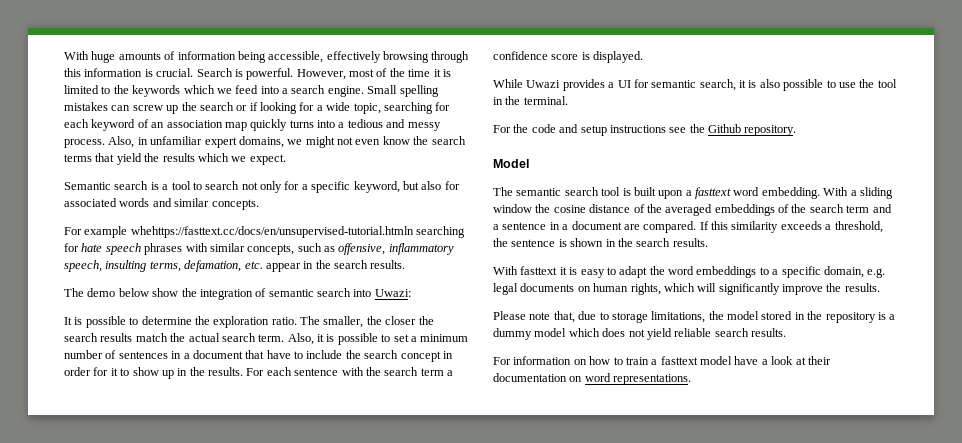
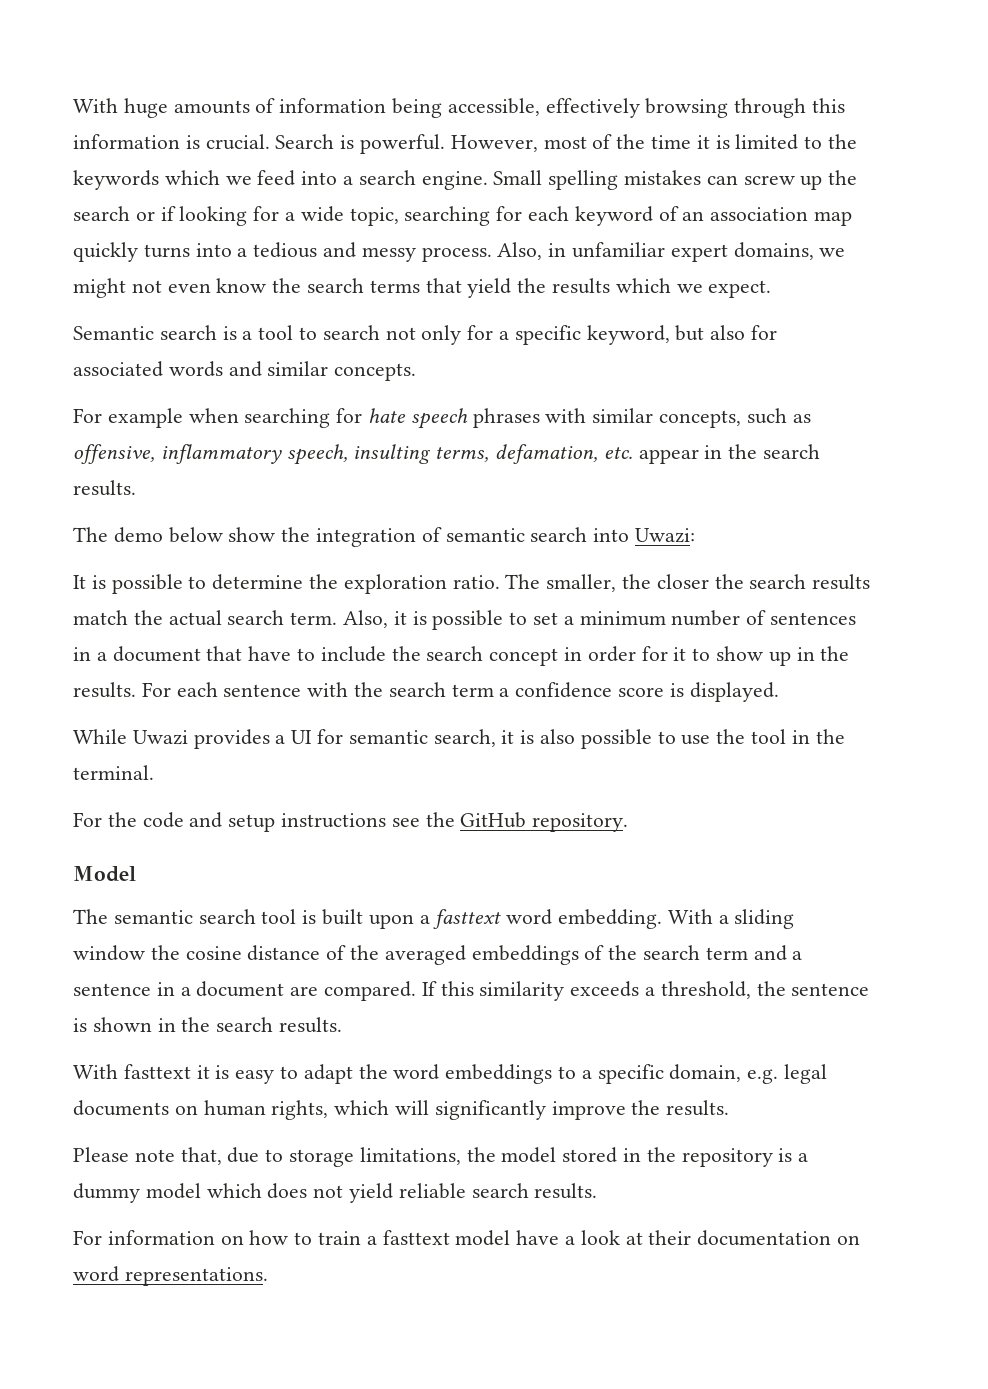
[130,226,414,238] whehttps://fasttext.cc/docs/en/unsupervised-tutorial.htmln -> [188,408,239,423] when
[708,124,741,133] Github -> [460,812,527,828] GitHub

